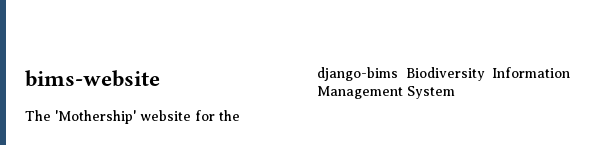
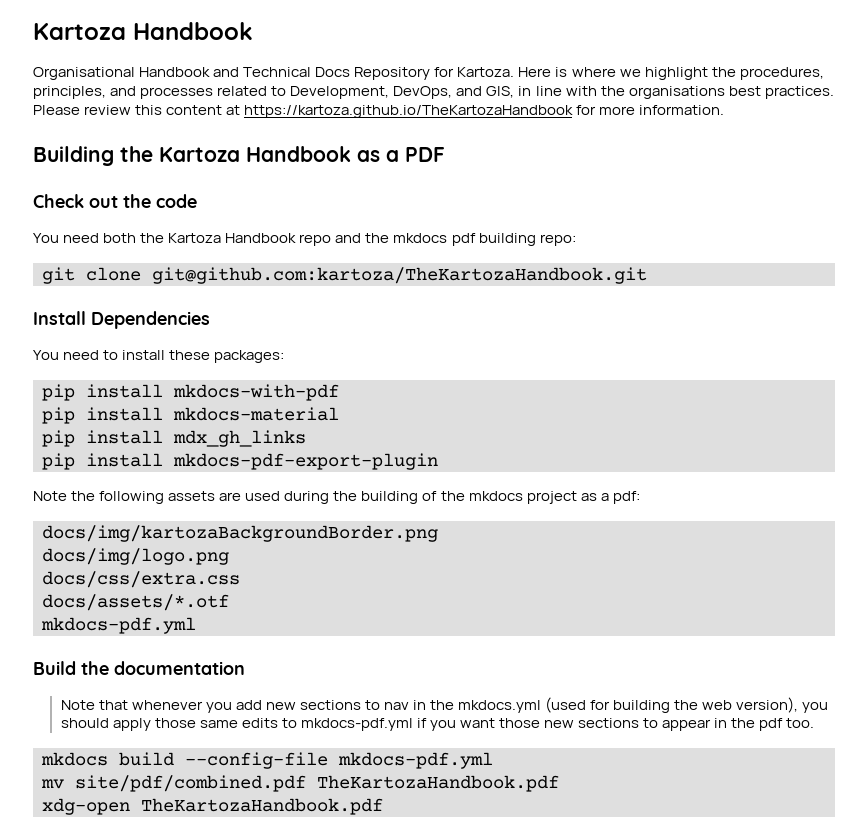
[25,70,160,87] [25,110,240,124] [317,67,570,81] [317,86,455,99] bims-website // The 'Mothership' website for the django-bims Biodiversity Information Management System -> [33,22,253,40] [33,67,824,80] [33,86,834,99] [33,105,725,118] [33,146,445,166] [33,194,197,208] [33,233,576,246] [42,267,647,284] [33,311,210,329] [33,350,285,363] [42,384,339,401] [42,407,339,424] [42,430,306,447] [42,453,438,470] [33,491,640,504] [42,525,438,542] [42,548,229,565] [42,571,240,588] [42,594,229,611] [41,617,196,634] [33,661,245,675] [60,697,829,713] [60,718,815,731] [41,752,493,769] [41,775,559,792] [42,798,383,815] Kartoza Handbook // Organisational Handbook and Technical Docs Repository for Kartoza. Here is where we highlight the procedures, principles, and processes related to Development, DevOps, and GIS, in line with the organisations best practices. Please review this content at https://kartoza.github.io/TheKartozaHandbook for more information. // Building the Kartoza Handbook as a PDF // Check out the code // You need both the Kartoza Handbook repo and the mkdocs pdf building repo: // git clone git@github.com:kartoza/TheKartozaHandbook.git // Install Dependencies // You need to install these packages: // pip install mkdocs-with-pdf // pip install mkdocs-material // pip install mdx_gh_links // pip install mkdocs-pdf-export-plugin // Note the following assets are used during the building of the mkdocs project as a pdf: // docs/img/kartozaBackgroundBorder.png // docs/img/logo.png // docs/css/extra.css // docs/assets/*.otf // mkdocs-pdf.yml // Build the documentation // Note that whenever you add new sections to nav in the mkdocs.yml (used for building the web version), you should apply those same edits to mkdocs-pdf.yml if you want those new sections to appear in the pdf too. // mkdocs build --config-file mkdocs-pdf.yml // mv site/pdf/combined.pdf TheKartozaHandbook.pdf // xdg-open TheKartozaHandbook.pdf

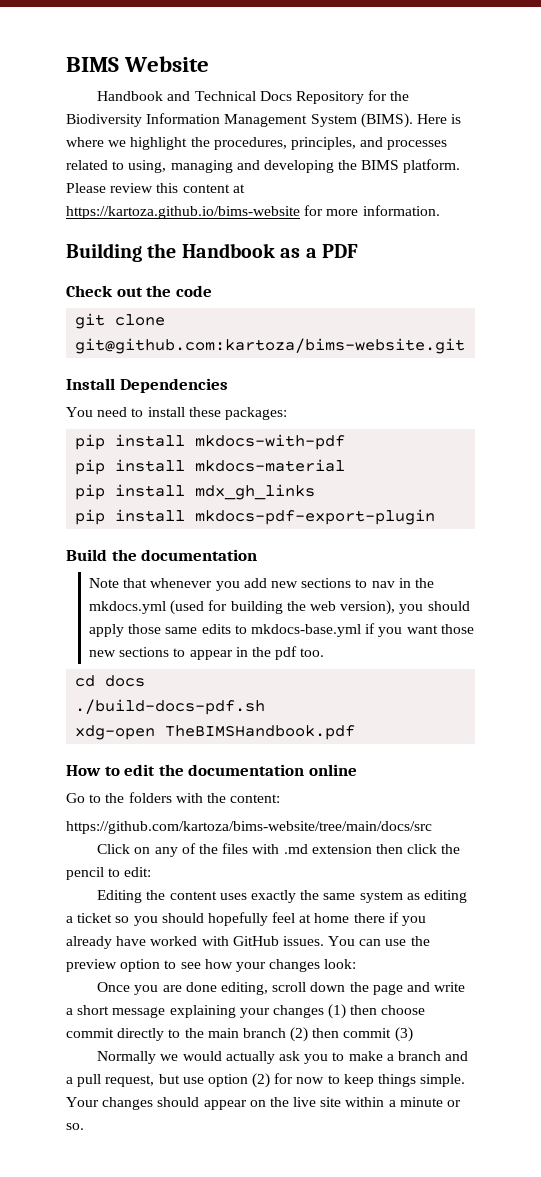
[33,22,253,40] [33,67,135,80] Kartoza Handbook // Organisational -> [66,56,210,72] BIMS Website //
[457,67,515,77] Kartoza. -> [390,91,410,101] [66,113,413,128] the Biodiversity Information Management System (BIMS).
[290,86,834,99] Development, DevOps, and GIS, in line with the organisations best practices. -> [128,159,461,173] using, managing and developing the BIMS platform.
[244,105,574,118] https://kartoza.github.io/TheKartozaHandbook -> [66,206,300,219] https://kartoza.github.io/bims-website
[159,147,240,162] Kartoza -> (177, 250) none
[33,233,576,246] // You need both the Kartoza Handbook repo and the mkdocs pdf building repo: -> (212, 291) none
[152,267,647,284] git@github.com:kartoza/TheKartozaHandbook.git -> [75,338,466,354] git@github.com:kartoza/bims-website.git
[33,491,640,504] [42,525,438,542] [42,548,229,565] [42,571,240,588] [42,594,229,611] [41,617,196,634] // Note the following assets are used during the building of the mkdocs project as a pdf: // docs/img/kartozaBackgroundBorder.png // docs/img/logo.png // docs/css/extra.css // docs/assets/*.otf // mkdocs-pdf.yml -> (436, 517) none
[300,718,413,731] mkdocs-pdf.yml -> [251,624,362,637] mkdocs-base.yml
[41,752,493,769] [41,775,559,792] [42,798,383,815] mkdocs build --config-file mkdocs-pdf.yml // mv site/pdf/combined.pdf TheKartozaHandbook.pdf // xdg-open TheKartozaHandbook.pdf -> [75,675,146,687] [75,699,266,715] [75,725,356,740] [66,764,357,776] [66,792,281,803] [66,821,432,834] [97,843,461,857] [66,867,152,880] [97,890,467,903] [66,912,427,926] [66,936,430,949] [66,959,357,972] [97,982,466,995] [66,1004,426,1019] [66,1027,413,1042] [97,1051,469,1064] [66,1073,466,1088] [66,1097,462,1110] [66,1123,84,1130] cd docs // ./build-docs-pdf.sh // xdg-open TheBIMSHandbook.pdf // How to edit the documentation online // Go to the folders with the content: // https://github.com/kartoza/bims-website/tree/main/docs/src // Click on any of the files with .md extension then click the pencil to edit: // Editing the content uses exactly the same system as editing a ticket so you should hopefully feel at home there if you already have worked with GitHub issues. You can use the preview option to see how your changes look: // Once you are done editing, scroll down the page and write a short message explaining your changes (1) then choose commit directly to the main branch (2) then commit (3) // Normally we would actually ask you to make a branch and a pull request, but use option (2) for now to keep things simple. Your changes should appear on the live site within a minute or so.

